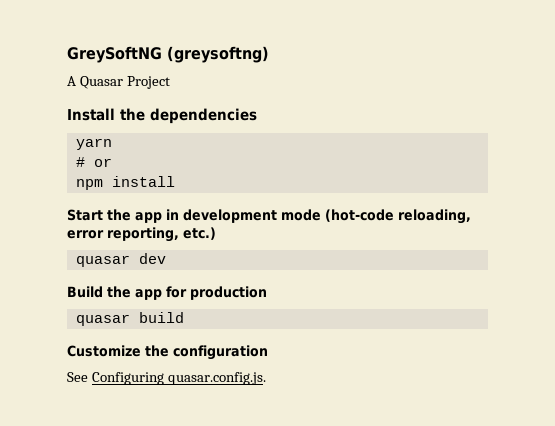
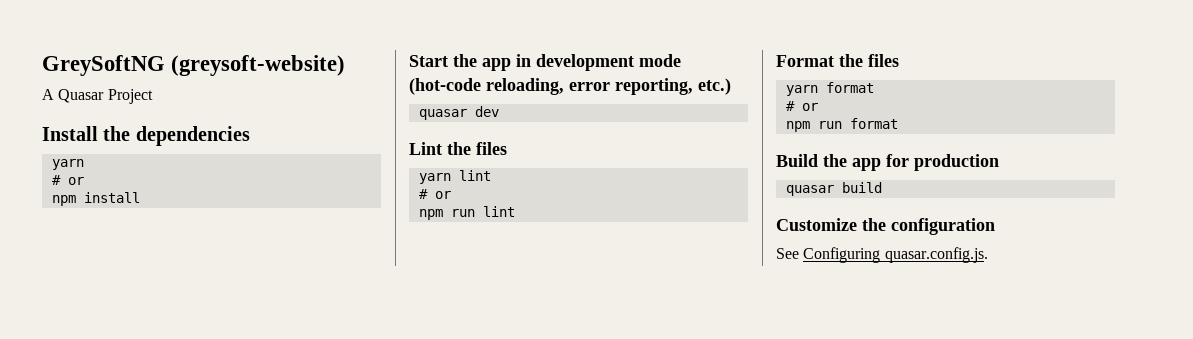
[167,46,269,63] (greysoftng) -> [171,55,346,76] (greysoft-website)
(166, 258) none -> [409,142,507,155] [418,170,491,184] [418,189,451,199] [418,206,515,220] [776,54,899,67] [785,82,874,96] [785,101,818,111] [785,118,898,132] // Lint the files // yarn lint // # or // npm run lint // Format the files // yarn format // # or // npm run format

